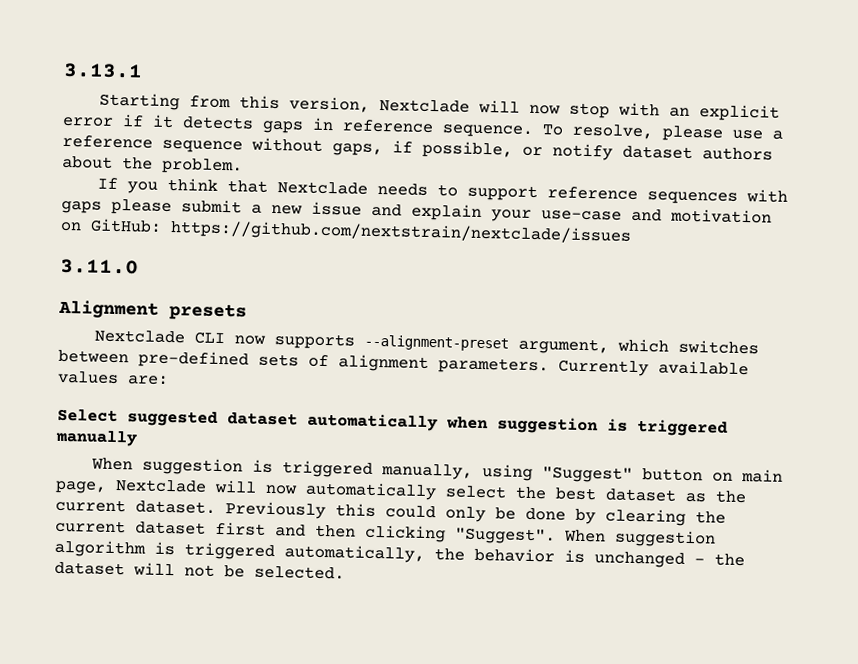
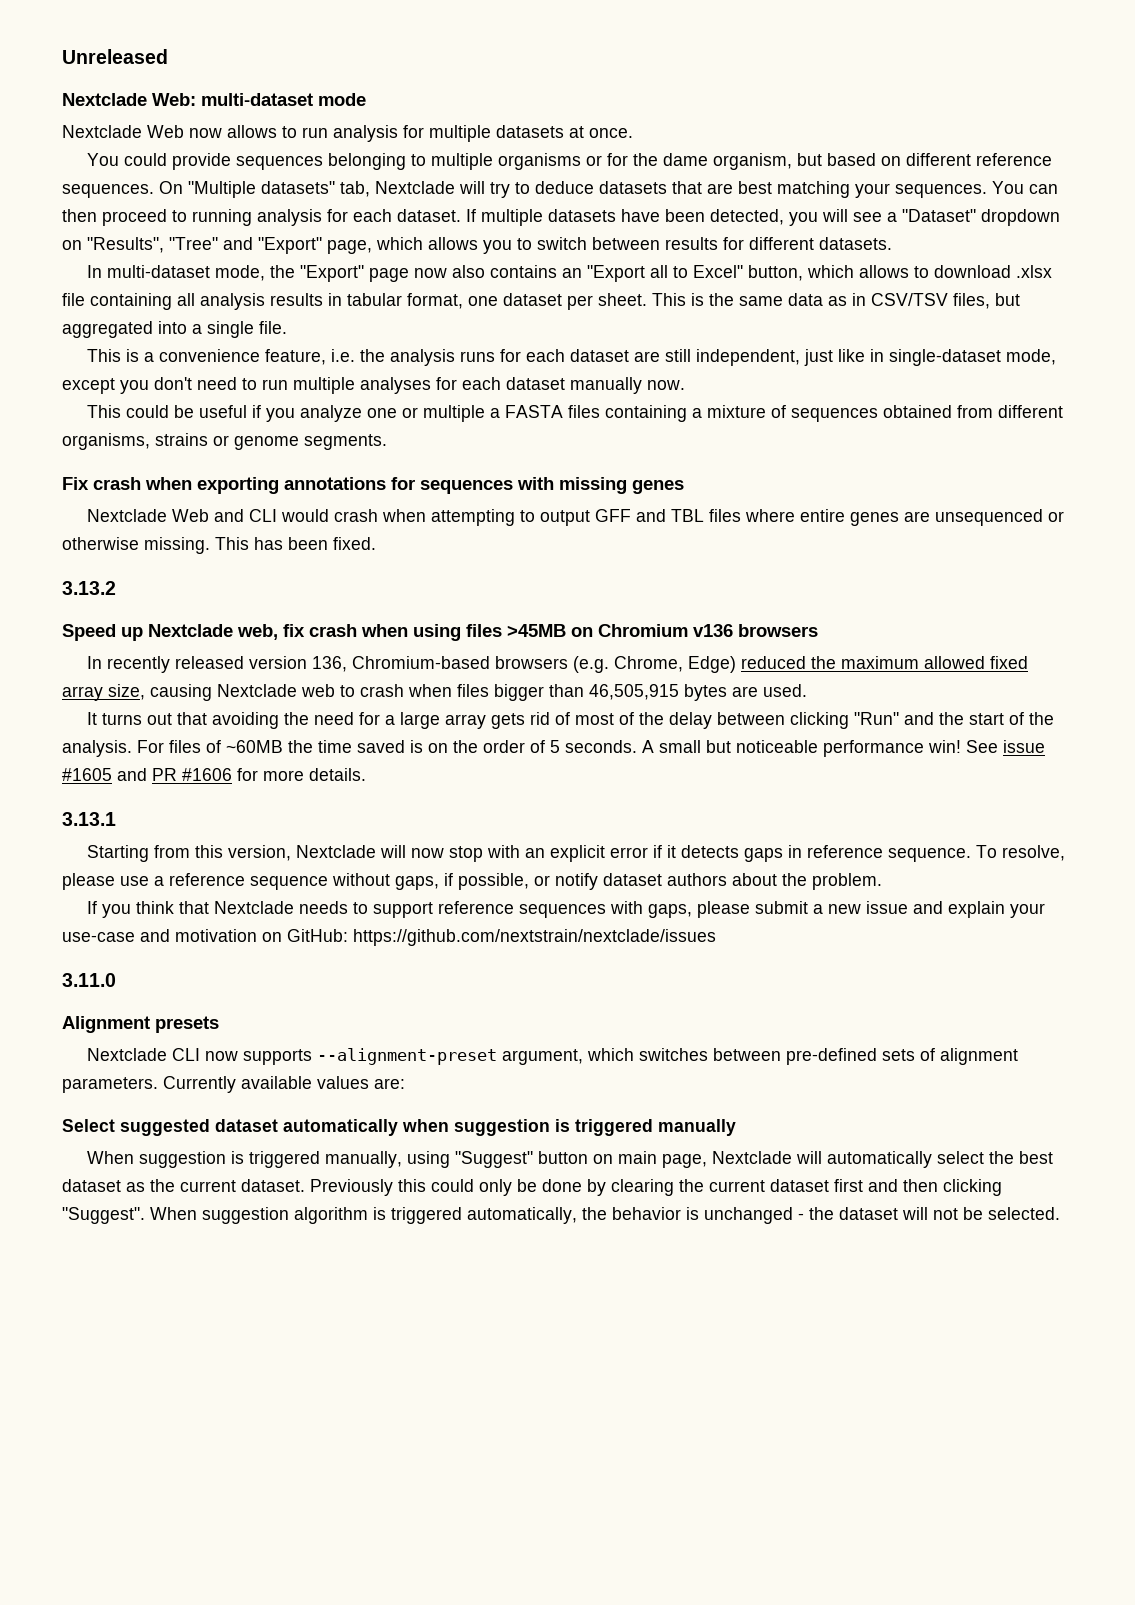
(63, 70) none -> [62,49,168,64] [62,93,366,106] [62,125,633,142] [87,153,1053,170] [62,181,1058,198] [62,209,1060,226] [62,237,892,254] [87,265,1053,282] [62,293,1020,310] [62,321,287,338] [87,349,1057,366] [62,377,685,394] [87,405,1064,422] [62,433,387,450] [62,477,684,494] [87,509,1065,526] [62,537,376,554] [62,581,116,595] [62,624,818,641] [87,656,1029,673] [62,684,807,701] [87,712,1055,729] [62,740,1045,757] [62,768,366,781] Unreleased // Nextclade Web: multi-dataset mode // Nextclade Web now allows to run analysis for multiple datasets at once. // You could provide sequences belonging to multiple organisms or for the dame organism, but based on different reference sequences. On "Multiple datasets" tab, Nextclade will try to deduce datasets that are best matching your sequences. You can then proceed to running analysis for each dataset. If multiple datasets have been detected, you will see a "Dataset" dropdown on "Results", "Tree" and "Export" page, which allows you to switch between results for different datasets. // In multi-dataset mode, the "Export" page now also contains an "Export all to Excel" button, which allows to download .xlsx file containing all analysis results in tabular format, one dataset per sheet. This is the same data as in CSV/TSV files, but aggregated into a single file. // This is a convenience feature, i.e. the analysis runs for each dataset are still independent, just like in single-dataset mode, except you don't need to run multiple analyses for each dataset manually now. // This could be useful if you analyze one or multiple a FASTA files containing a mixture of sequences obtained from different organisms, strains or genome segments. // Fix crash when exporting annotations for sequences with missing genes // Nextclade Web and CLI would crash when attempting to output GFF and TBL files where entire genes are unsequenced or otherwise missing. This has been fixed. // 3.13.2 // Speed up Nextclade web, fix crash when using files >45MB on Chromium v136 browsers // In recently released version 136, Chromium-based browsers (e.g. Chrome, Edge) reduced the maximum allowed fixed array size, causing Nextclade web to crash when files bigger than 46,505,915 bytes are used. // It turns out that avoiding the need for a large array gets rid of most of the delay between clicking "Run" and the start of the analysis. For files of ~60MB the time saved is on the order of 5 seconds. A small but noticeable performance win! See issue #1605 and PR #1606 for more details. //
[61,200,102,214] gaps -> [648,904,693,918] gaps,
[265,484,298,495] now -> (823, 1157) none

